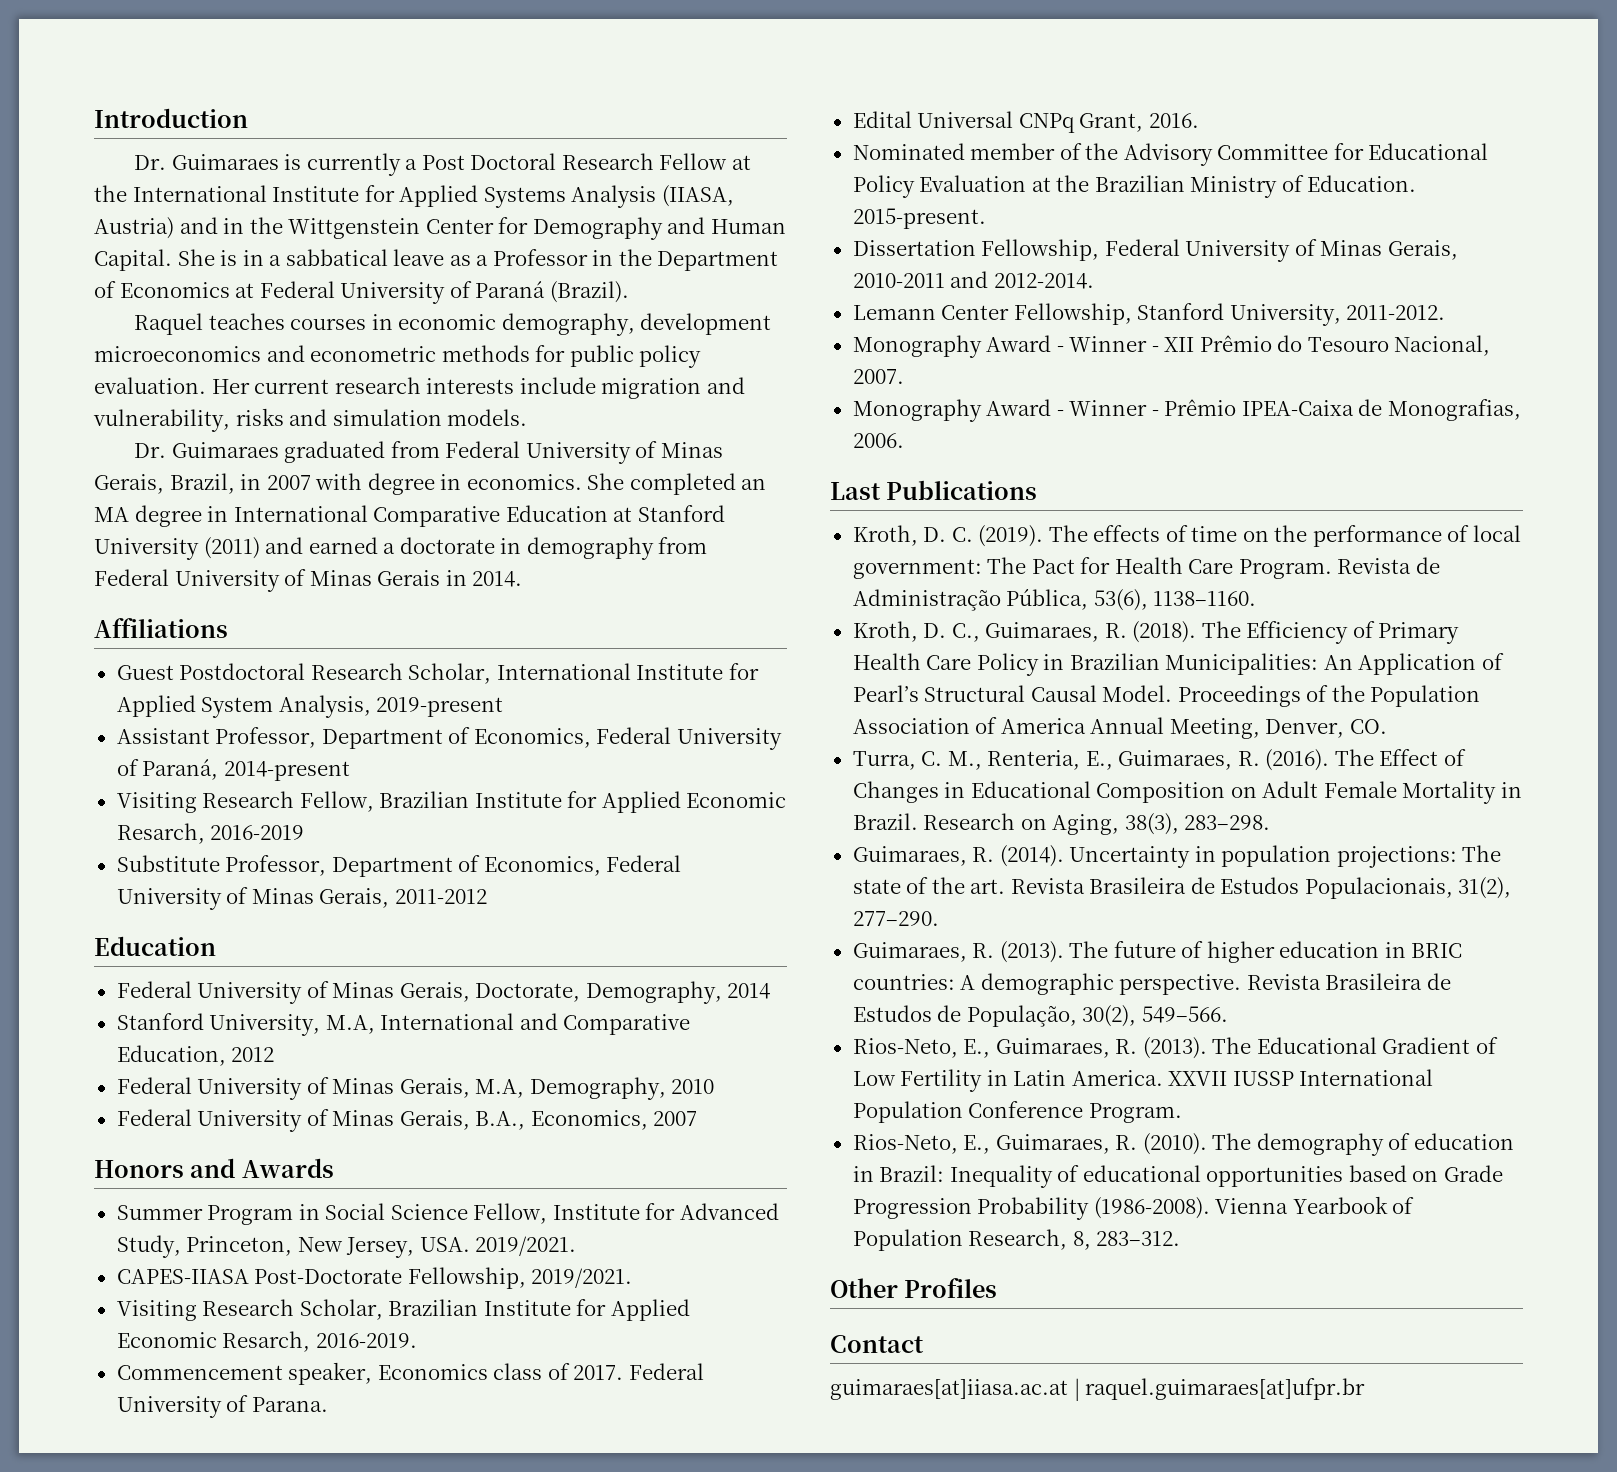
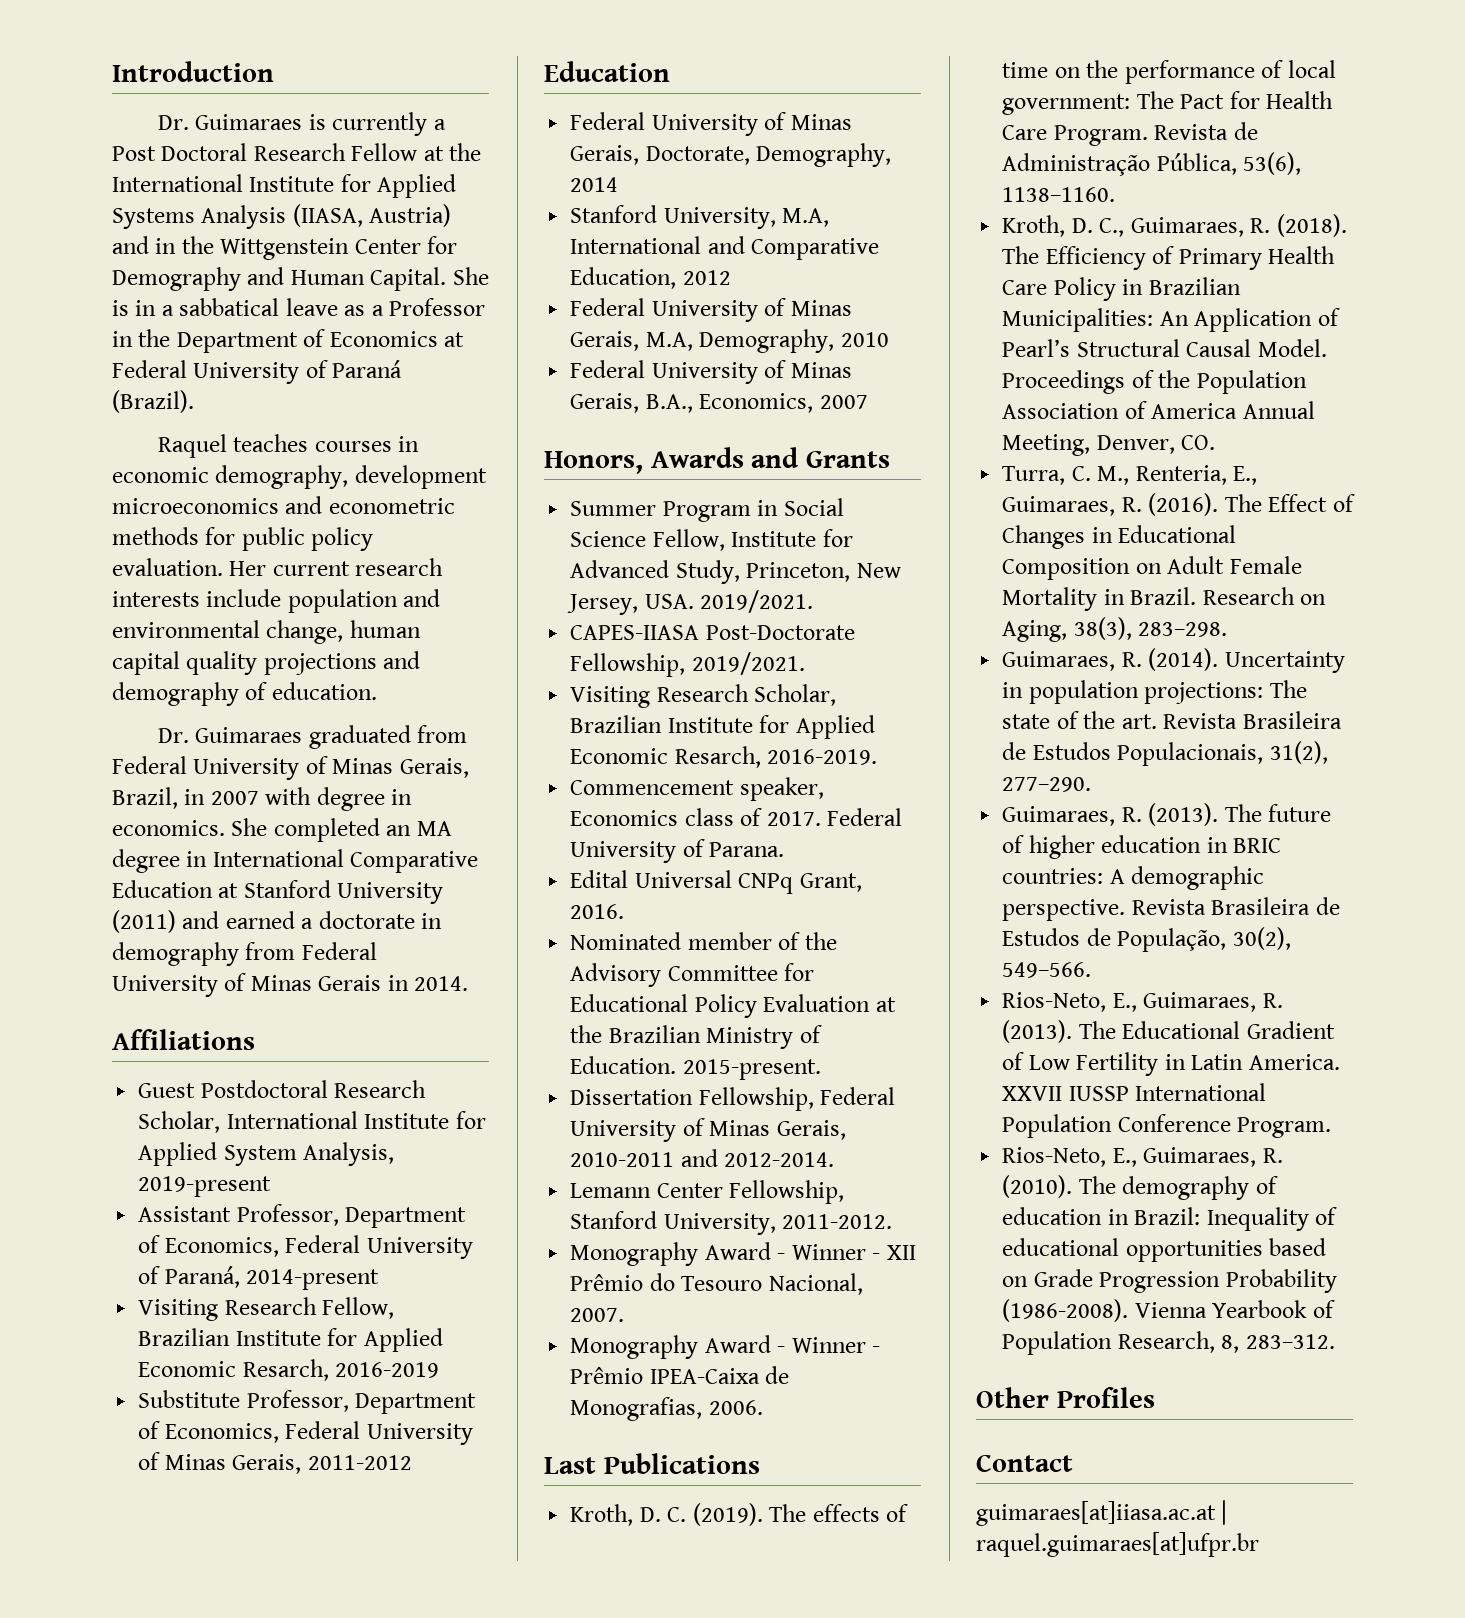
[601,377,745,399] [93,408,528,432] migration and vulnerability, risks and simulation models. -> [287,589,441,613] [112,620,421,644] [112,651,421,675] [112,682,377,706] population and environmental change, human capital quality projections and demography of education.
[94,1158,334,1178] Honors and Awards -> [544,447,890,474] Honors, Awards and Grants

